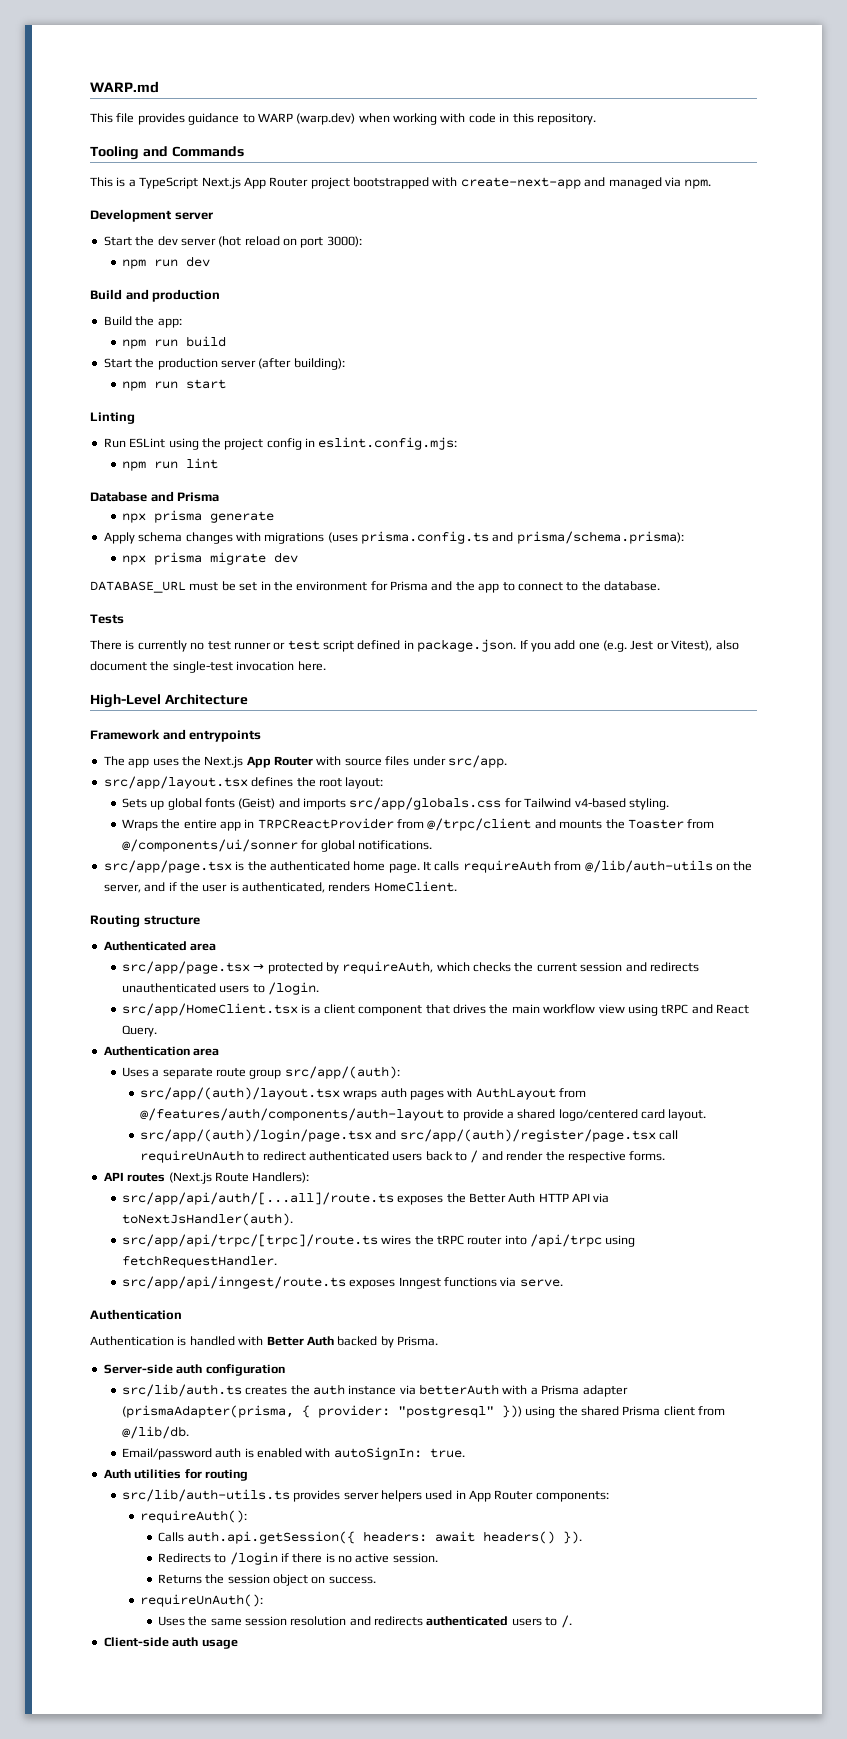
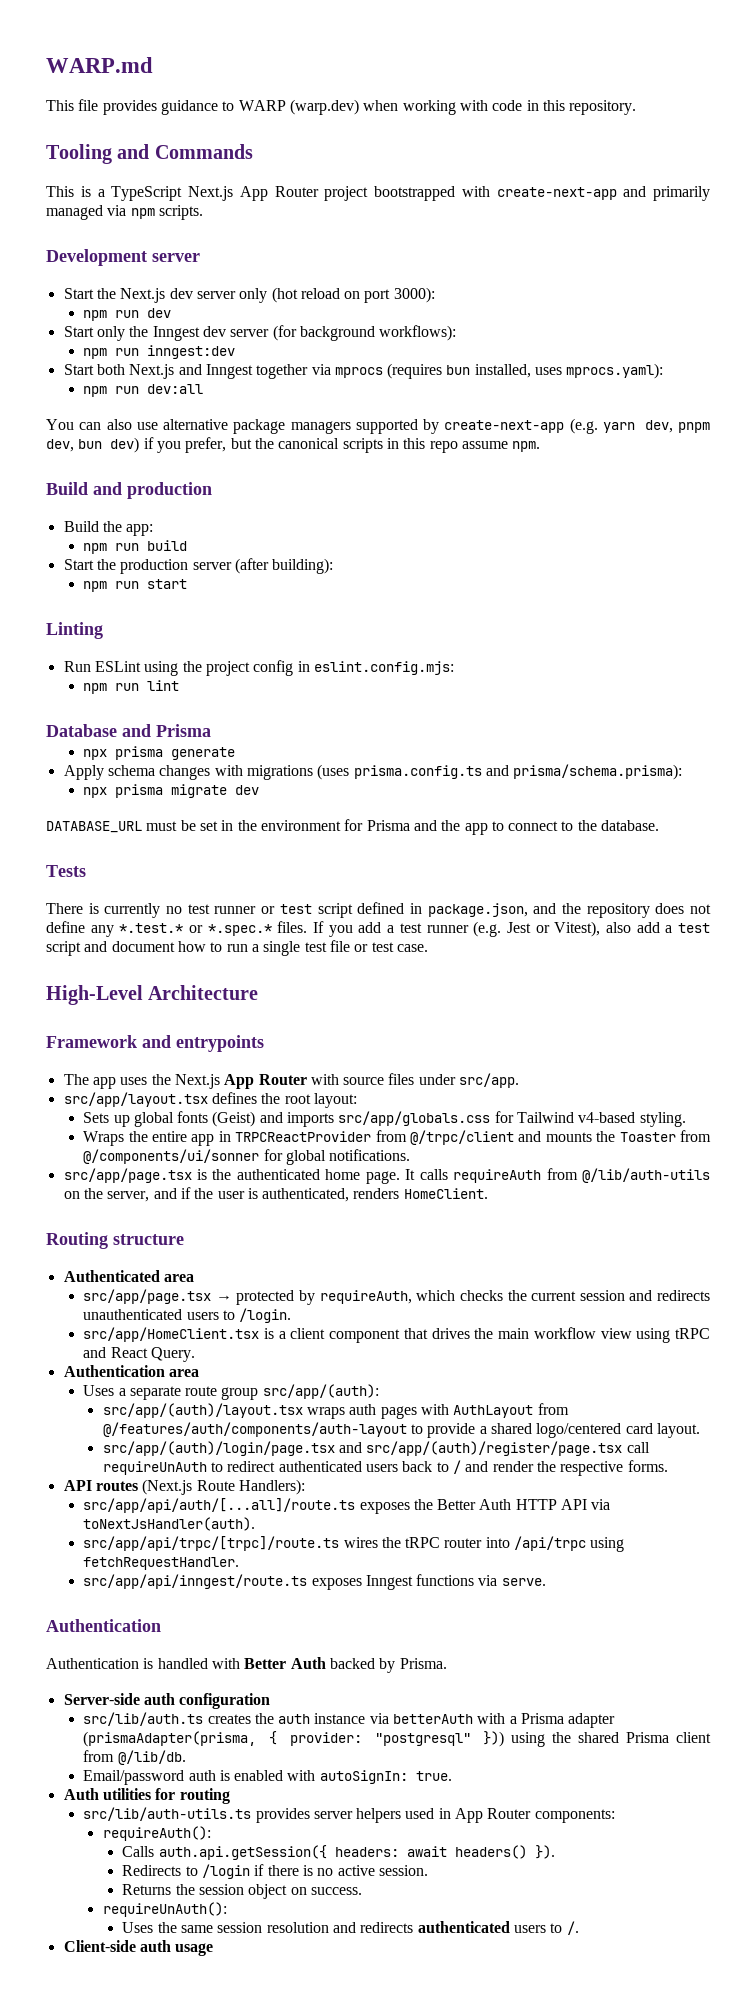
(606, 182) none -> [653,186,710,201] primarily
[684,179,712,189] npm. -> [130,205,203,220] npm scripts.
[157,236,216,246] dev server -> [120,288,268,303] Next.js dev server only
(210, 261) none -> [63,325,457,341] [83,345,236,359] [63,363,664,379] [83,384,204,397] [46,418,710,434] [46,437,541,453] // Start only the Inngest dev server (for background workflows): // npm run inngest:dev // Start both Next.js and Inngest together via mprocs (requires bun installed, uses mprocs.yaml): // npm run dev:all // You can also use alternative package managers supported by create-next-app (e.g. yarn dev, pnpm dev, bun dev) if you prefer, but the canonical scripts in this repo assume npm.
[417,639,600,652] package.json. If you add one -> [427,903,711,918] [46,921,469,937] package.json, and the repository does not define any *.test.* or *.spec.* files. If you add a test runner
[90,661,326,673] document the single-test invocation here. -> [636,922,710,933] [46,940,428,956] add a test script and document how to run a single test file or test case.

